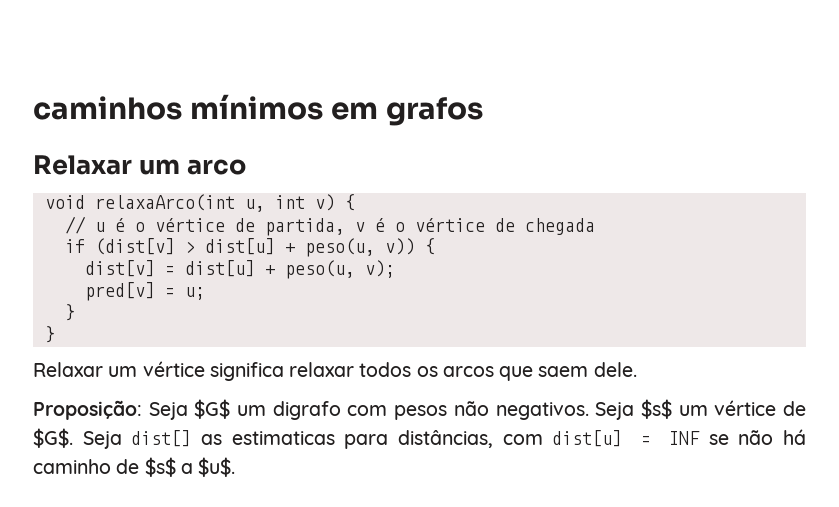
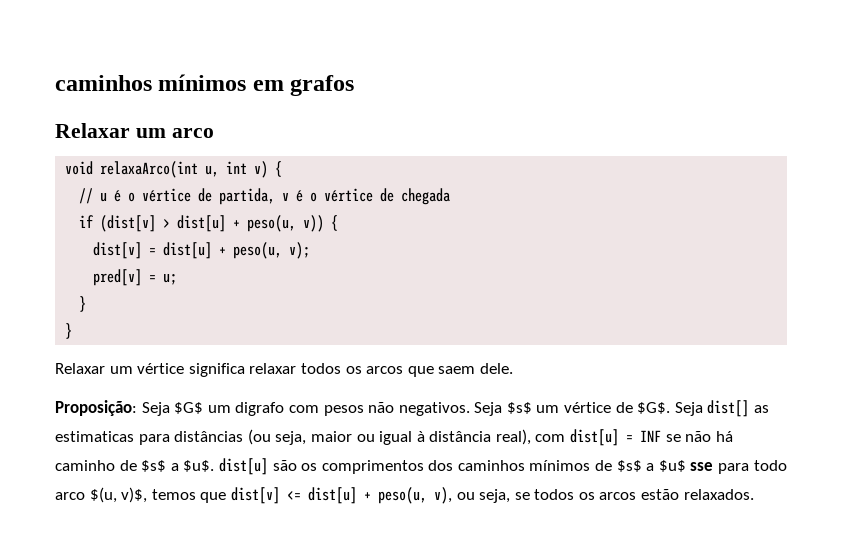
[397,430,493,448] distâncias, -> [174,429,531,445] distâncias (ou seja, maior ou igual à distância real),
(236, 467) none -> [218,458,787,475] [55,487,754,504] dist[u] são os comprimentos dos caminhos mínimos de $s$ a $u$ sse para todo arco $(u, v)$, temos que dist[v] <= dist[u] + peso(u, v), ou seja, se todos os arcos estão relaxados.

